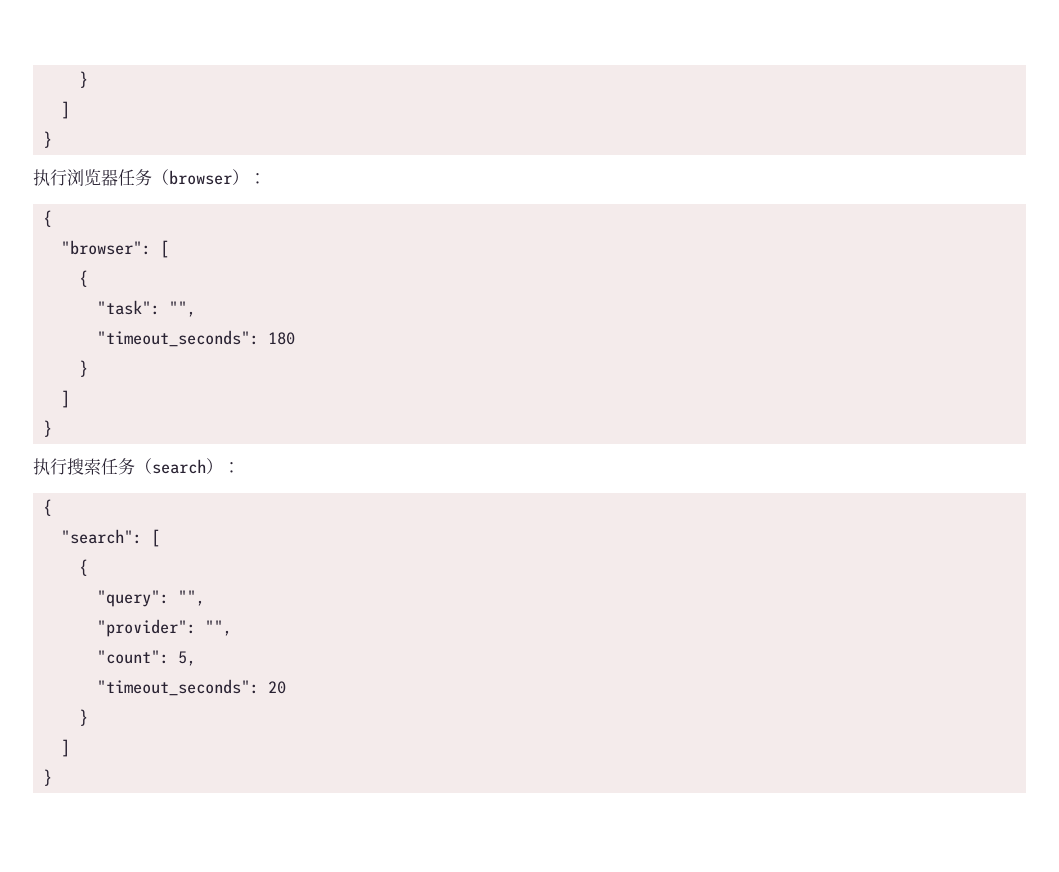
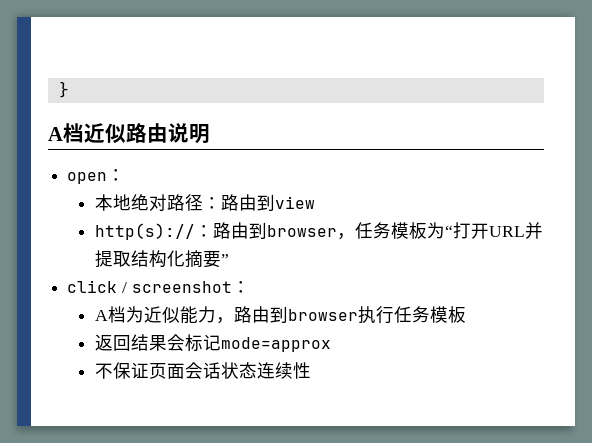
[79,71,89,88] [61,101,71,119] [43,131,53,148] [33,169,266,186] [43,210,53,227] [61,240,170,258] [79,270,89,287] [97,300,197,317] [97,330,296,347] [79,360,89,377] [61,390,71,408] [43,420,53,437] [33,458,240,475] [43,499,53,516] [61,529,161,547] [79,559,89,576] [97,590,206,607] [97,619,233,637] [97,650,197,666] [97,679,287,696] [79,709,89,726] [61,739,71,757] [43,769,53,786] } // ] // } // 执行浏览器任务（browser）： // { // "browser": [ // { // "task": "", // "timeout_seconds": 180 // } // ] // } // 执行搜索任务（search）： // { // "search": [ // { // "query": "", // "provider": "", // "count": 5, // "timeout_seconds": 20 // } // ] // } -> [58,81,69,98] [48,123,210,144] [67,169,126,184] [94,194,315,211] [94,222,543,240] [94,250,229,268] [67,280,250,293] [94,306,466,324] [94,334,331,352] [94,362,311,379] } // A档近似路由说明 // open： // 本地绝对路径：路由到view // http(s)://：路由到browser，任务模板为“打开URL并提取结构化摘要” // click / screenshot： // A档为近似能力，路由到browser执行任务模板 // 返回结果会标记mode=approx // 不保证页面会话状态连续性

